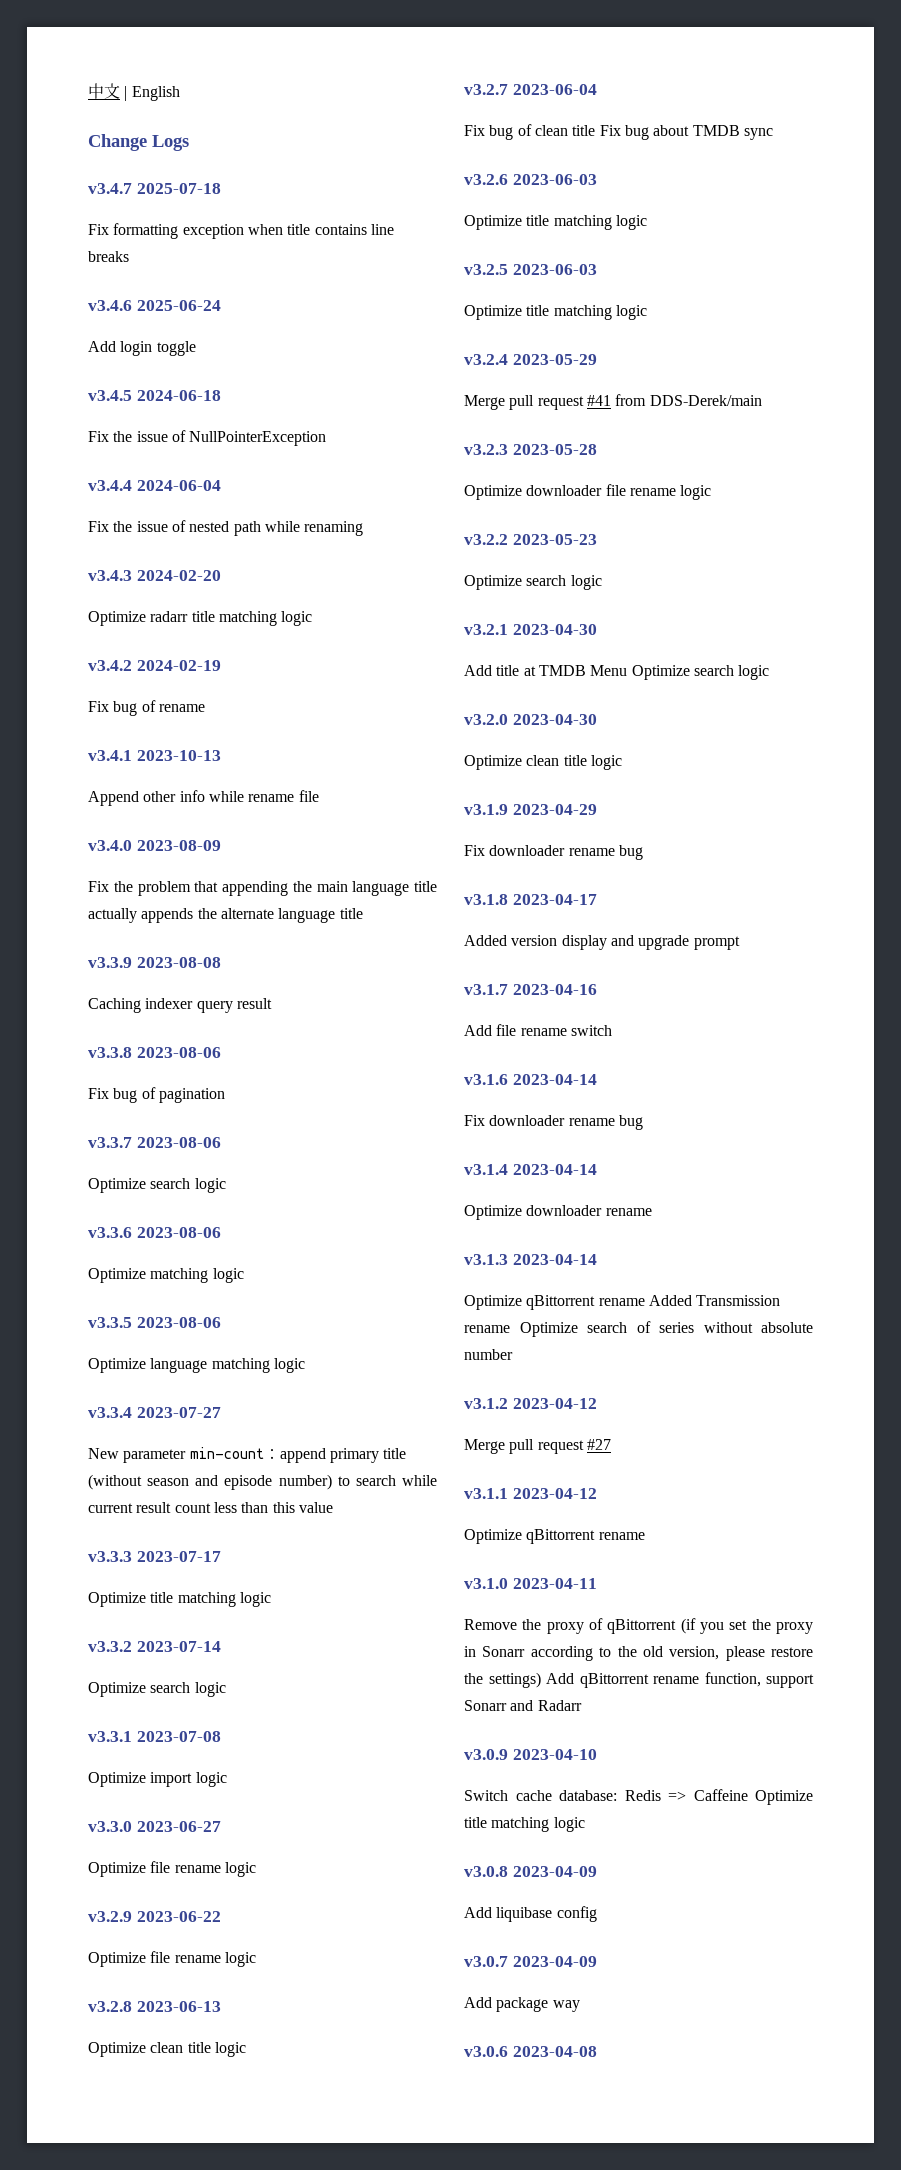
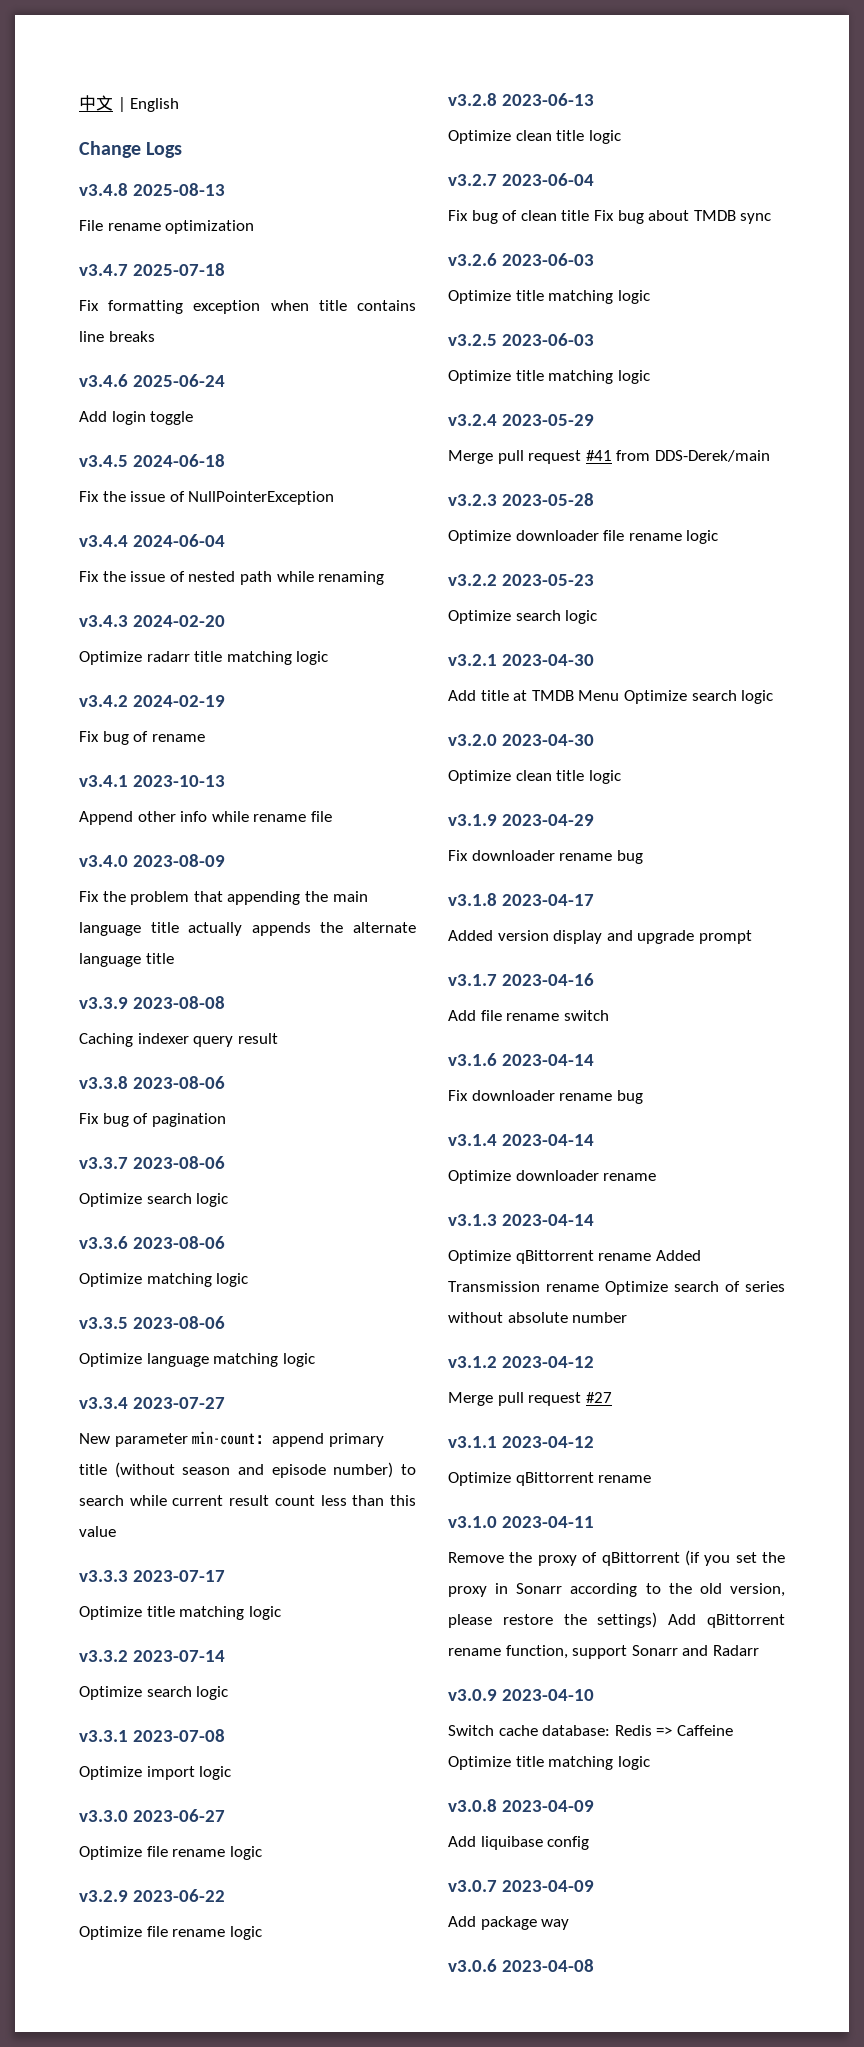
(189, 143) none -> [79,183,225,196] [79,220,255,234] // v3.4.8 2025-08-13 // File rename optimization

